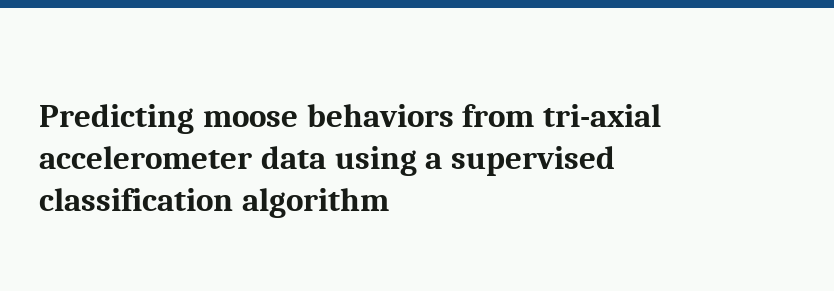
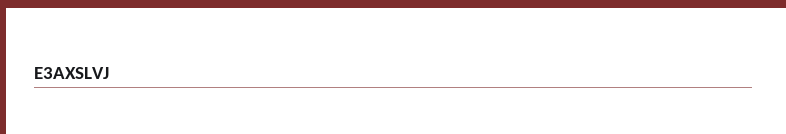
[39,104,662,134] [39,146,616,176] [39,188,389,218] Predicting moose behaviors from tri-axial accelerometer data using a supervised classification algorithm -> [34,67,109,79] E3AXSLVJ

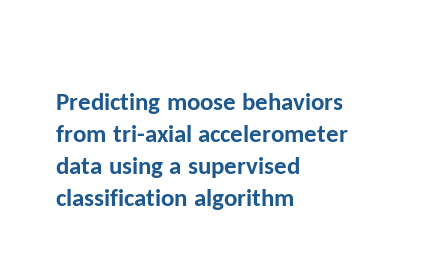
[34,67,109,79] E3AXSLVJ -> [56,93,344,114] [56,125,349,142] [56,157,300,178] [56,189,294,210] Predicting moose behaviors from tri-axial accelerometer data using a supervised classification algorithm

